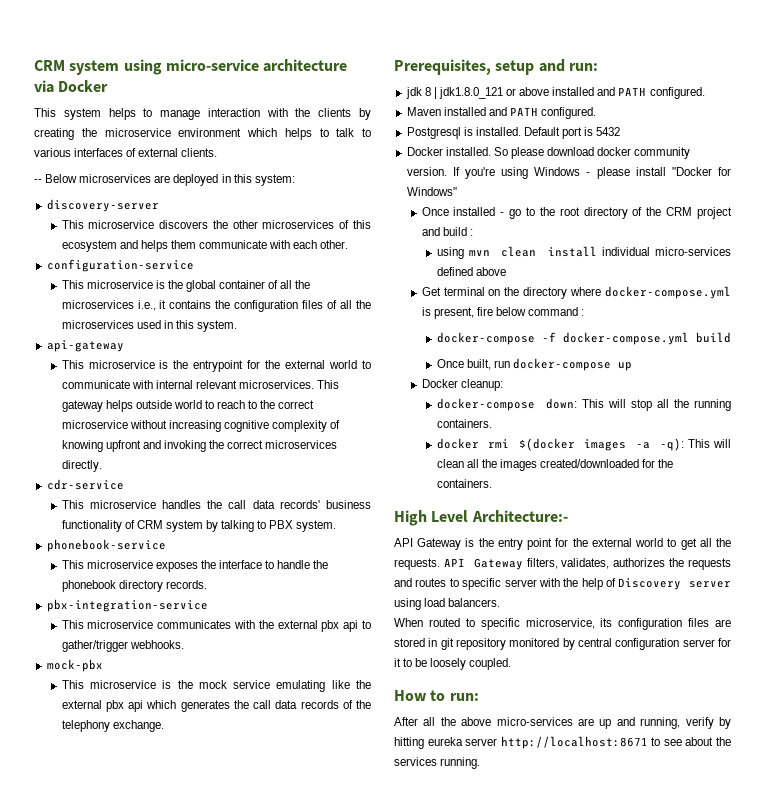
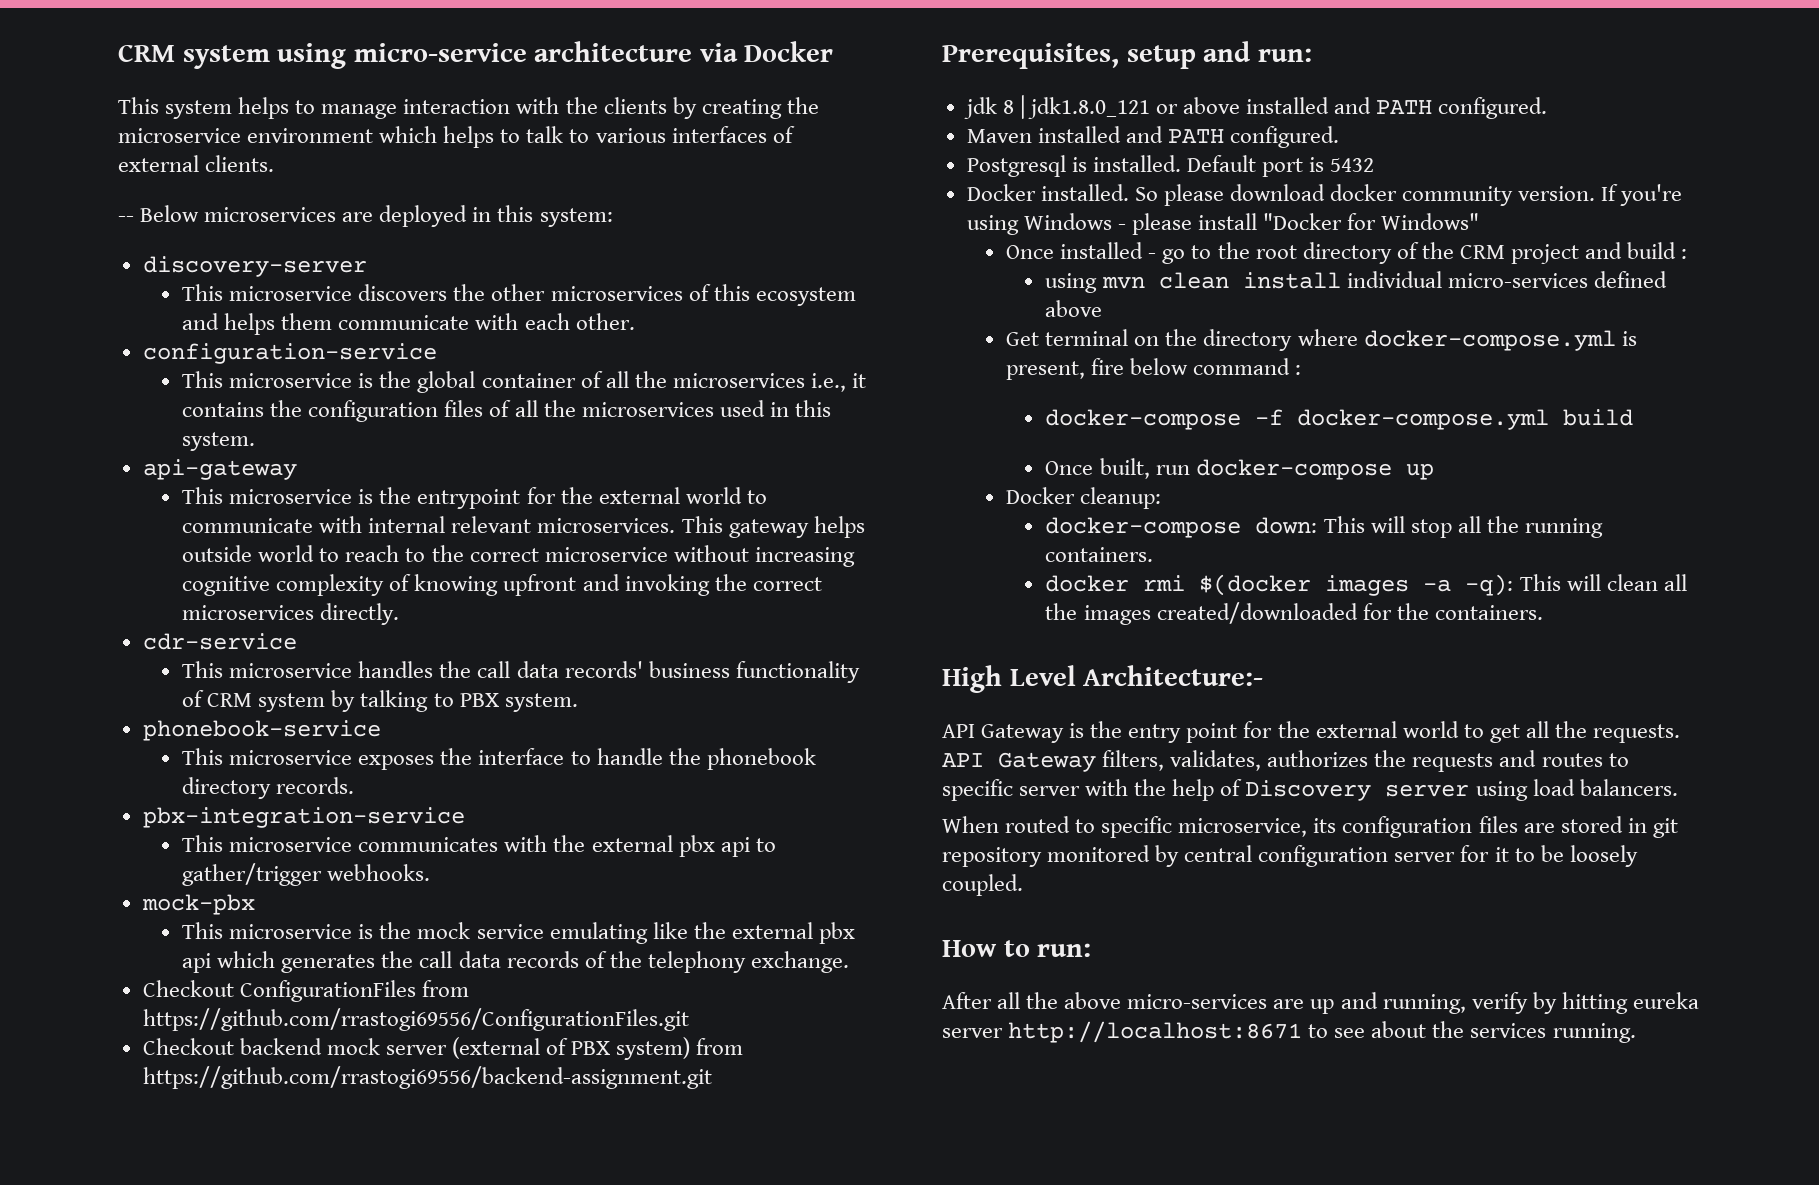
(164, 726) none -> [142,980,469,1002] [142,1008,689,1031] [142,1037,744,1060] [142,1066,712,1089] // Checkout ConfigurationFiles from https://github.com/rrastogi69556/ConfigurationFiles.git // Checkout backend mock server (external of PBX system) from https://github.com/rrastogi69556/backend-assignment.git

